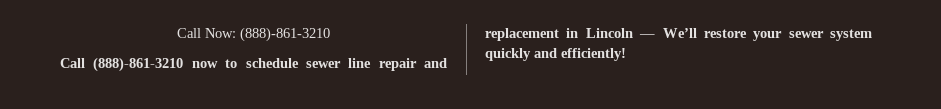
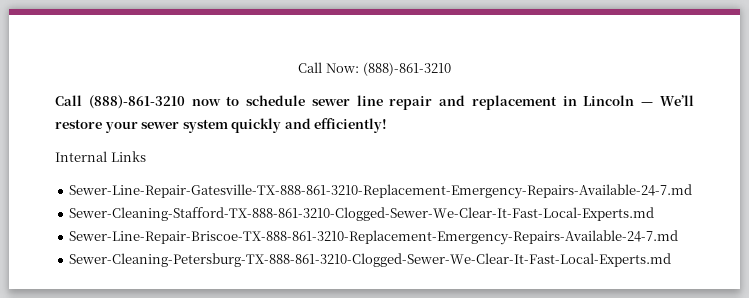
(626, 54) none -> [55,151,146,162] [69,184,693,199] [69,207,655,221] [69,230,679,245] [69,253,672,267] // Internal Links // Sewer-Line-Repair-Gatesville-TX-888-861-3210-Replacement-Emergency-Repairs-Available-24-7.md // Sewer-Cleaning-Stafford-TX-888-861-3210-Clogged-Sewer-We-Clear-It-Fast-Local-Experts.md // Sewer-Line-Repair-Briscoe-TX-888-861-3210-Replacement-Emergency-Repairs-Available-24-7.md // Sewer-Cleaning-Petersburg-TX-888-861-3210-Clogged-Sewer-We-Clear-It-Fast-Local-Experts.md

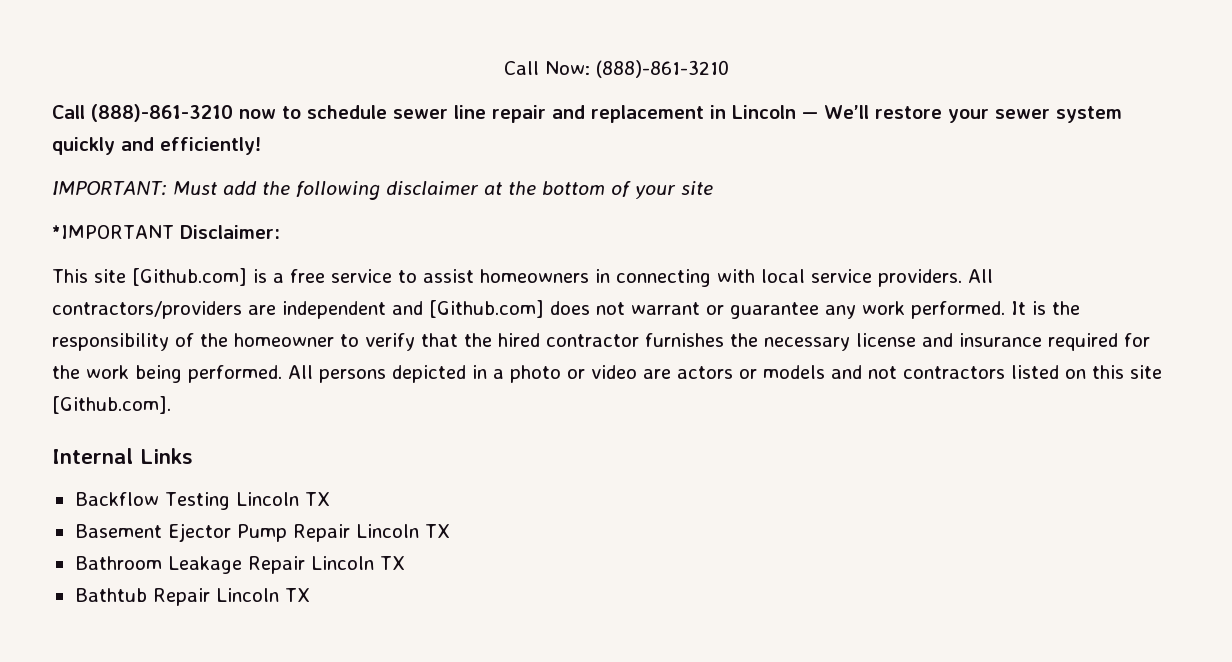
[55,151,146,162] [69,184,693,199] [69,207,655,221] [69,230,679,245] [69,253,672,267] Internal Links // Sewer-Line-Repair-Gatesville-TX-888-861-3210-Replacement-Emergency-Repairs-Available-24-7.md // Sewer-Cleaning-Stafford-TX-888-861-3210-Clogged-Sewer-We-Clear-It-Fast-Local-Experts.md // Sewer-Line-Repair-Briscoe-TX-888-861-3210-Replacement-Emergency-Repairs-Available-24-7.md // Sewer-Cleaning-Petersburg-TX-888-861-3210-Clogged-Sewer-We-Clear-It-Fast-Local-Experts.md -> [52,181,713,200] [52,225,280,239] [52,268,993,287] [52,300,1080,319] [52,333,1150,351] [52,365,1162,383] [52,396,171,414] [52,448,193,464] [74,492,330,510] [74,523,450,542] [74,556,405,574] [74,588,310,606] IMPORTANT: Must add the following disclaimer at the bottom of your site // *IMPORTANT Disclaimer: // This site [Github.com] is a free service to assist homeowners in connecting with local service providers. All contractors/providers are independent and [Github.com] does not warrant or guarantee any work performed. It is the responsibility of the homeowner to verify that the hired contractor furnishes the necessary license and insurance required for the work being performed. All persons depicted in a photo or video are actors or models and not contractors listed on this site [Github.com]. // Internal Links // Backflow Testing Lincoln TX // Basement Ejector Pump Repair Lincoln TX // Bathroom Leakage Repair Lincoln TX // Bathtub Repair Lincoln TX

